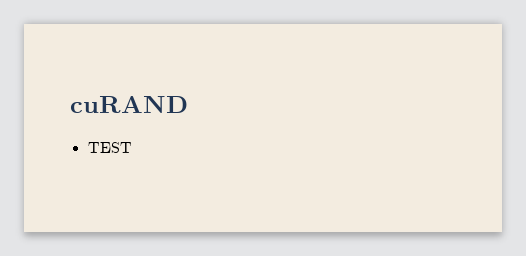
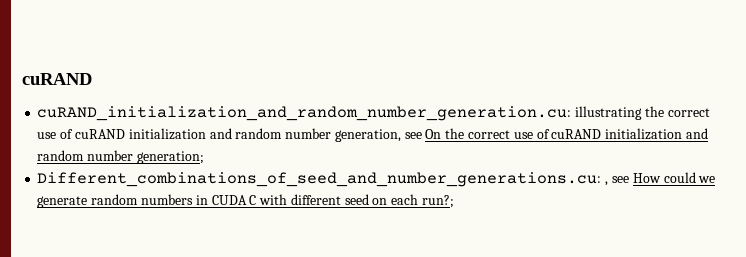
[87,142,132,153] TEST -> [37,106,710,121] [37,128,708,142] [37,150,204,164] [37,172,716,187] [37,194,454,208] cuRAND_initialization_and_random_number_generation.cu: illustrating the correct use of cuRAND initialization and random number generation, see On the correct use of cuRAND initialization and random number generation; // Different_combinations_of_seed_and_number_generations.cu: , see How could we generate random numbers in CUDA C with different seed on each run?;

